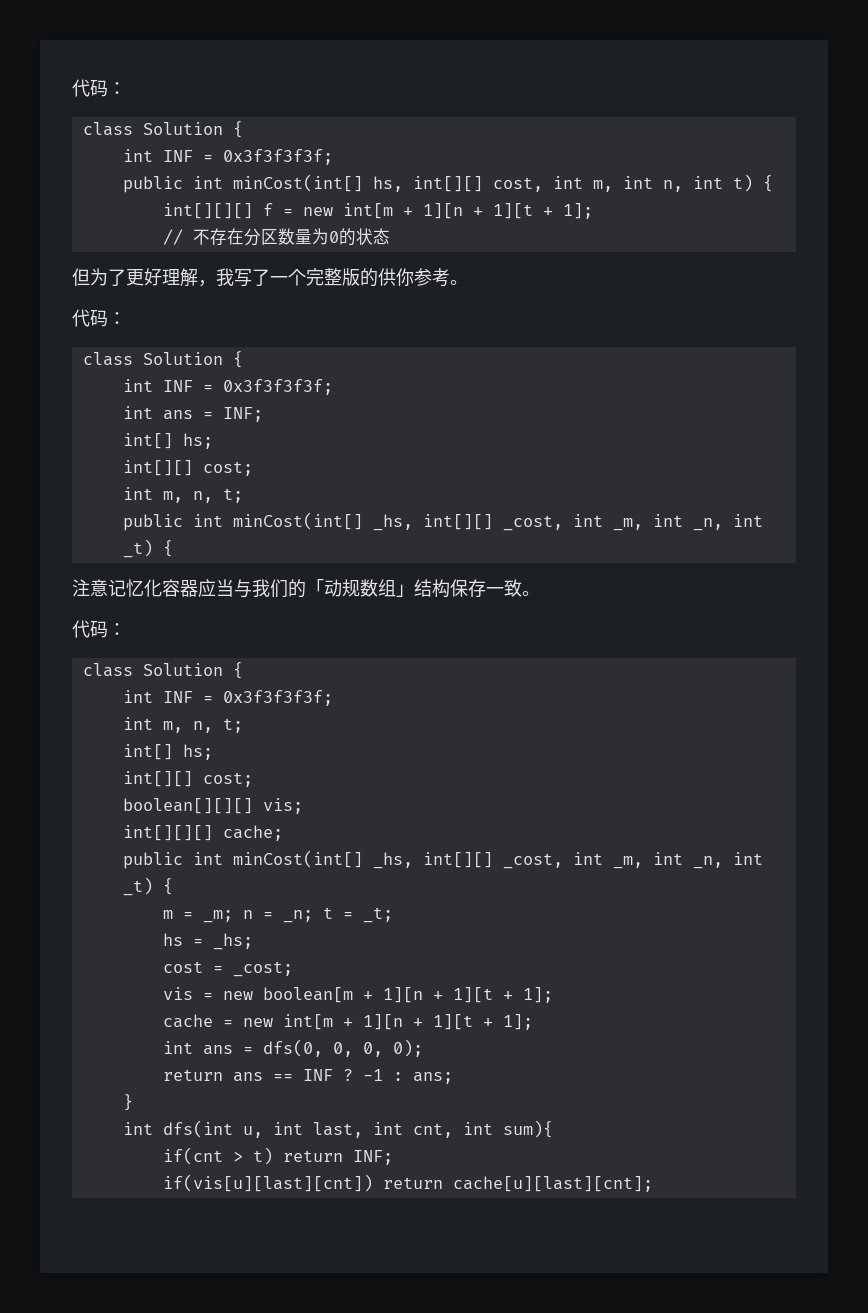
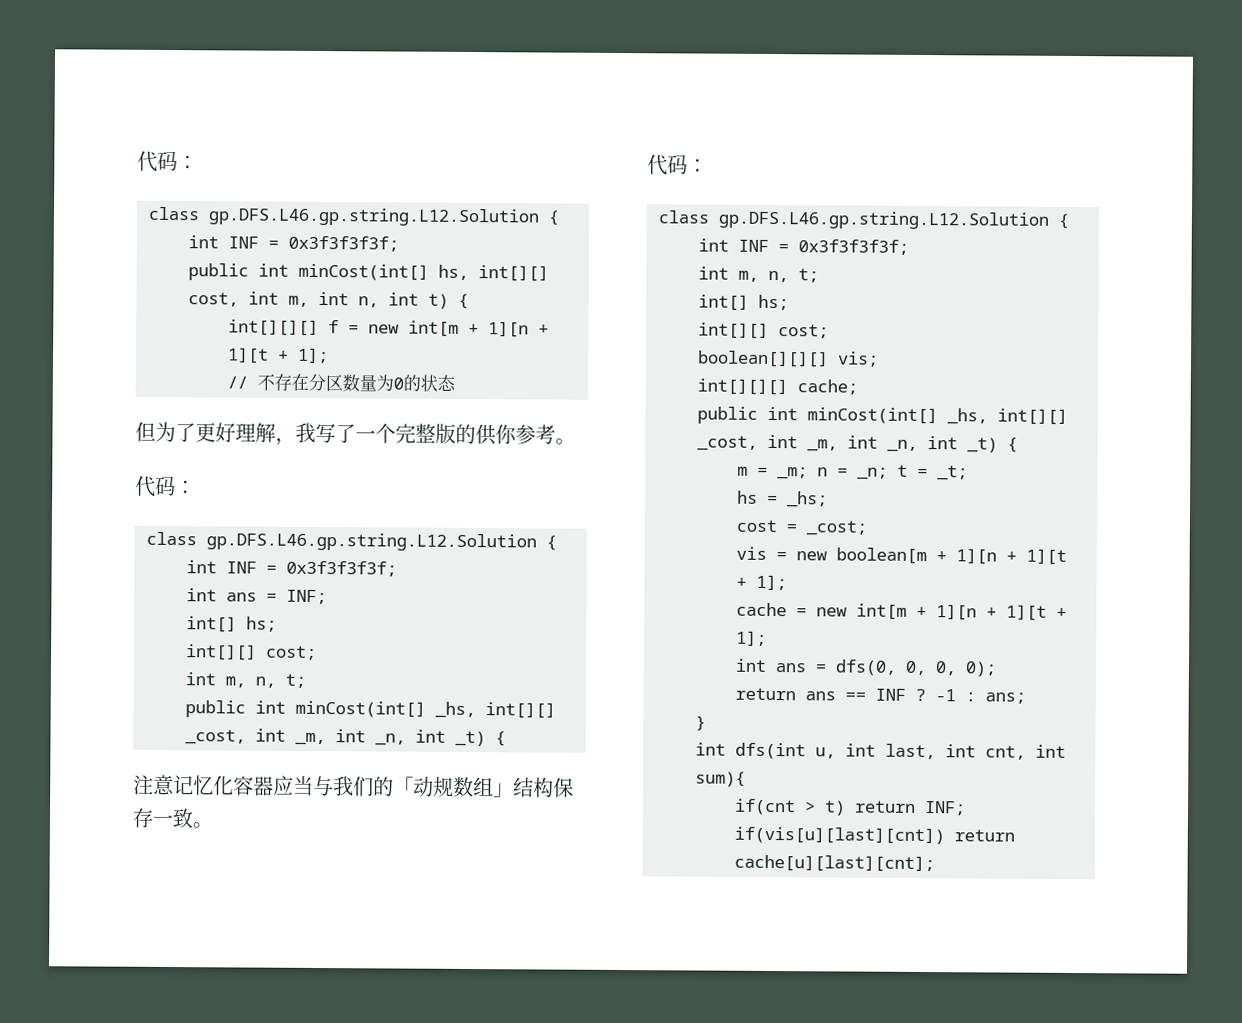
[72,79,126,97] [82,122,223,136] 代码： // class Solution -> [137,150,198,172] [148,206,540,227] 代码： // class gp.DFS.L46.gp.string.L12.Solution
[142,352,223,365] Solution -> [206,532,537,552] gp.DFS.L46.gp.string.L12.Solution
[142,663,223,676] Solution -> [718,210,1049,230] gp.DFS.L46.gp.string.L12.Solution

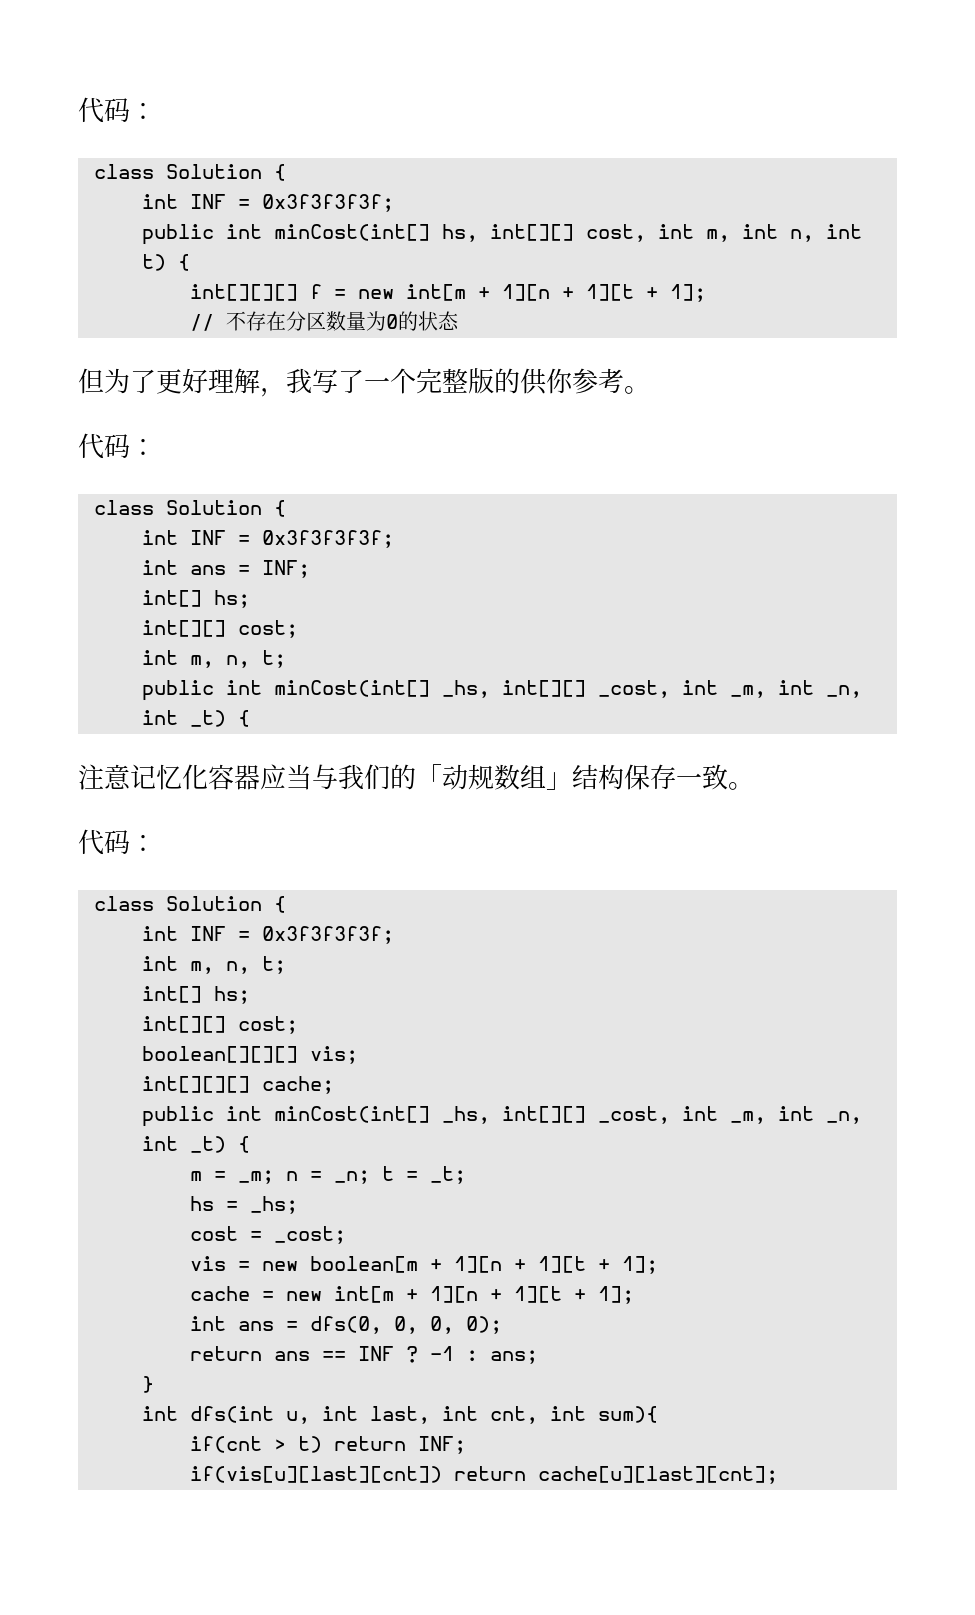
[137,150,198,172] [148,206,540,227] 代码： // class gp.DFS.L46.gp.string.L12.Solution -> [78,97,156,123] [93,164,262,179] 代码： // class Solution
[206,532,537,552] gp.DFS.L46.gp.string.L12.Solution -> [165,500,262,515] Solution
[718,210,1049,230] gp.DFS.L46.gp.string.L12.Solution -> [165,896,262,911] Solution

